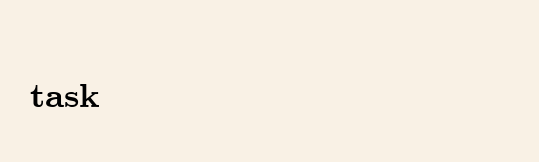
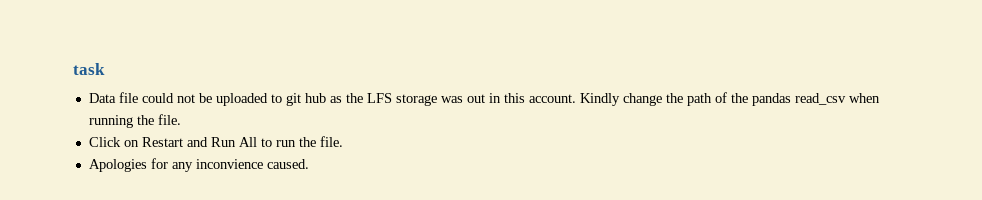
(100, 95) none -> [88,92,880,106] [88,114,181,128] [88,136,343,147] [88,158,309,172] // Data file could not be uploaded to git hub as the LFS storage was out in this account. Kindly change the path of the pandas read_csv when running the file. // Click on Restart and Run All to run the file. // Apologies for any inconvience caused.

